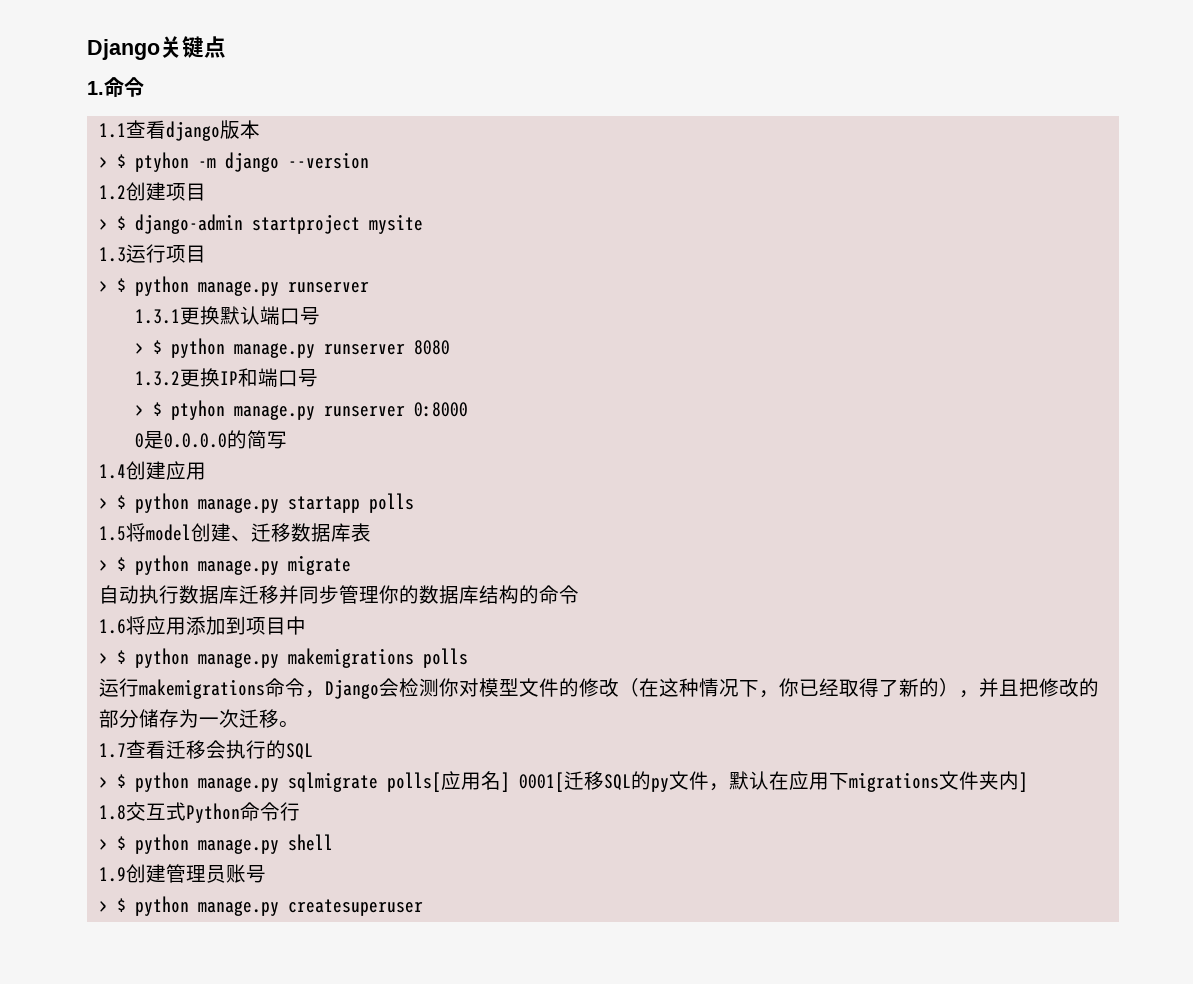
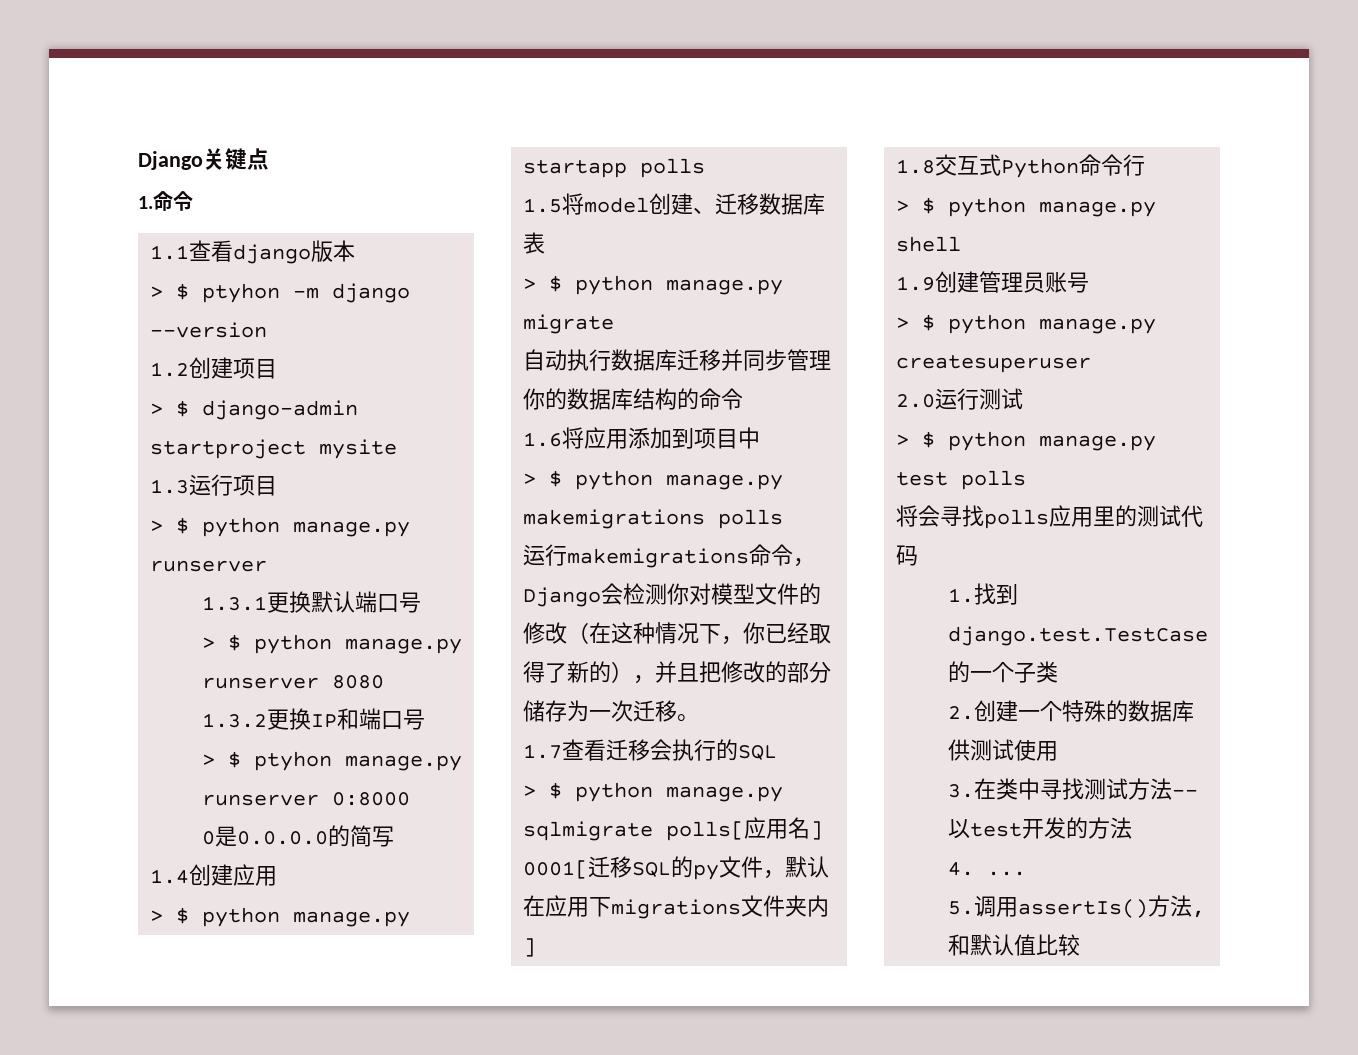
(423, 907) none -> [896,388,1023,410] [896,431,1156,451] [896,470,1026,490] [896,505,1203,529] [896,545,918,566] [948,583,1018,605] [948,626,1208,646] [948,661,1058,683] [948,700,1194,722] [948,739,1058,761] [948,778,1198,800] [948,817,1132,839] [948,862,1026,876] [948,895,1205,918] [948,934,1080,956] // 2.0运行测试 // > $ python manage.py test polls // 将会寻找polls应用里的测试代码 // 1.找到django.test.TestCase的一个子类 // 2.创建一个特殊的数据库供测试使用 // 3.在类中寻找测试方法--以test开发的方法 // 4. ... // 5.调用assertIs()方法,和默认值比较

